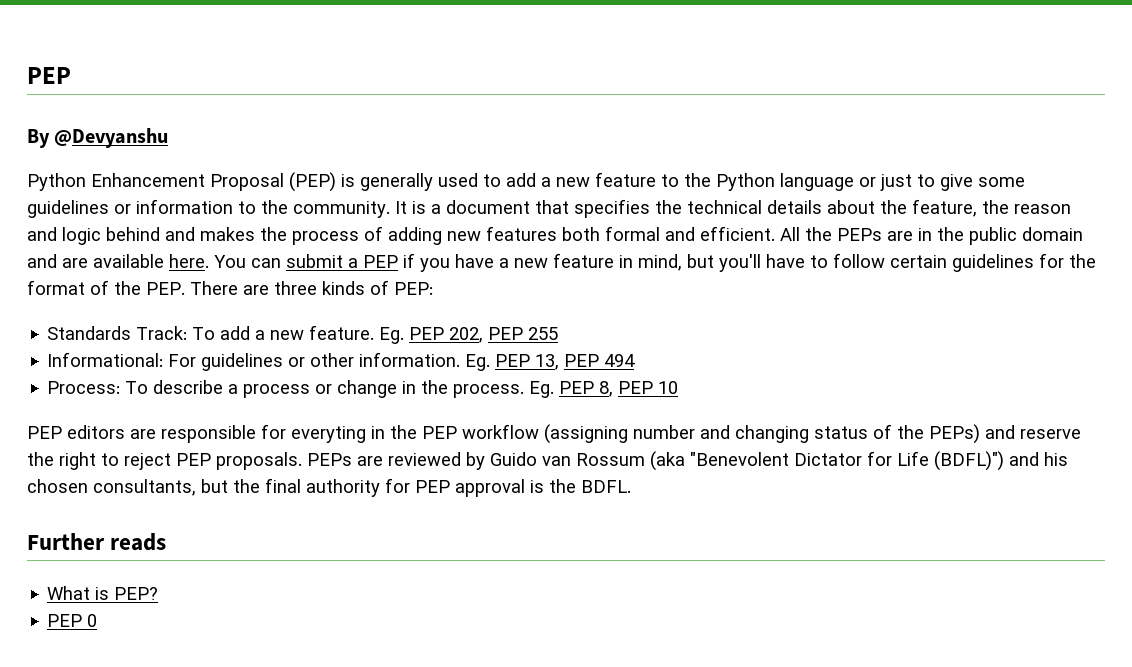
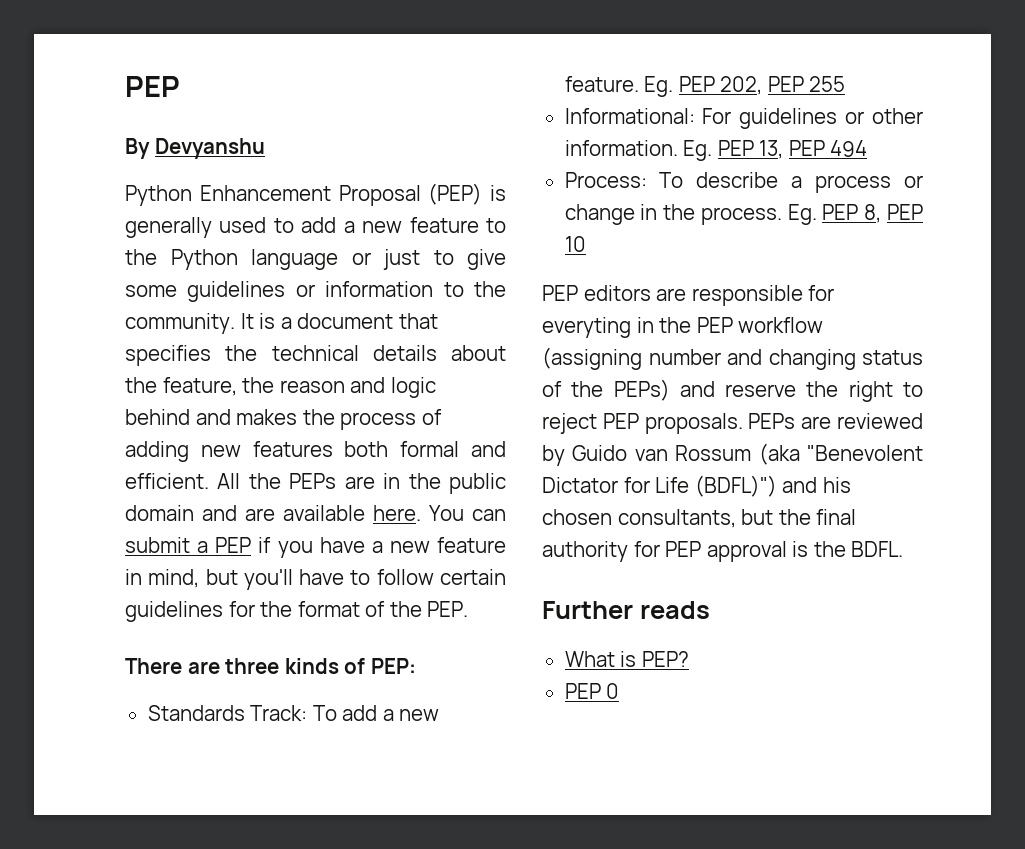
[54,128,169,148] @Devyanshu -> [154,138,265,159] Devyanshu
(185, 288) none -> (469, 609) //

